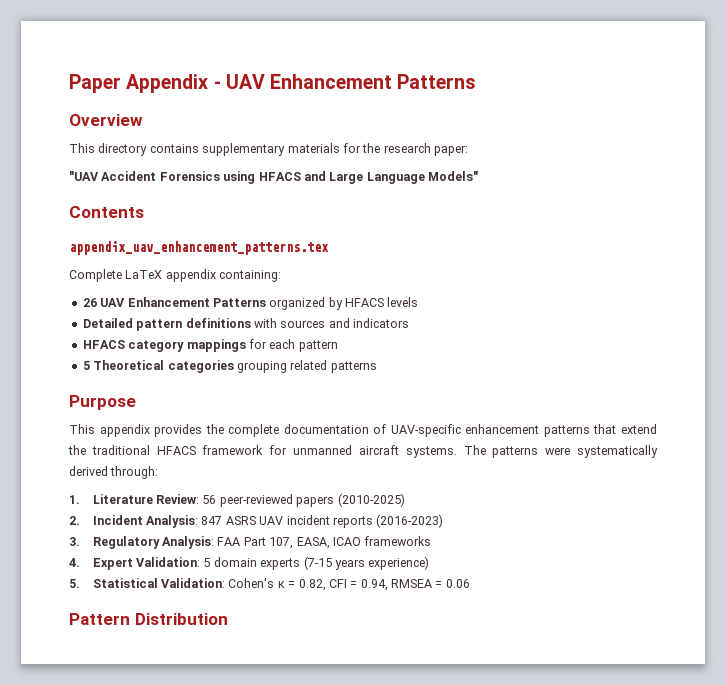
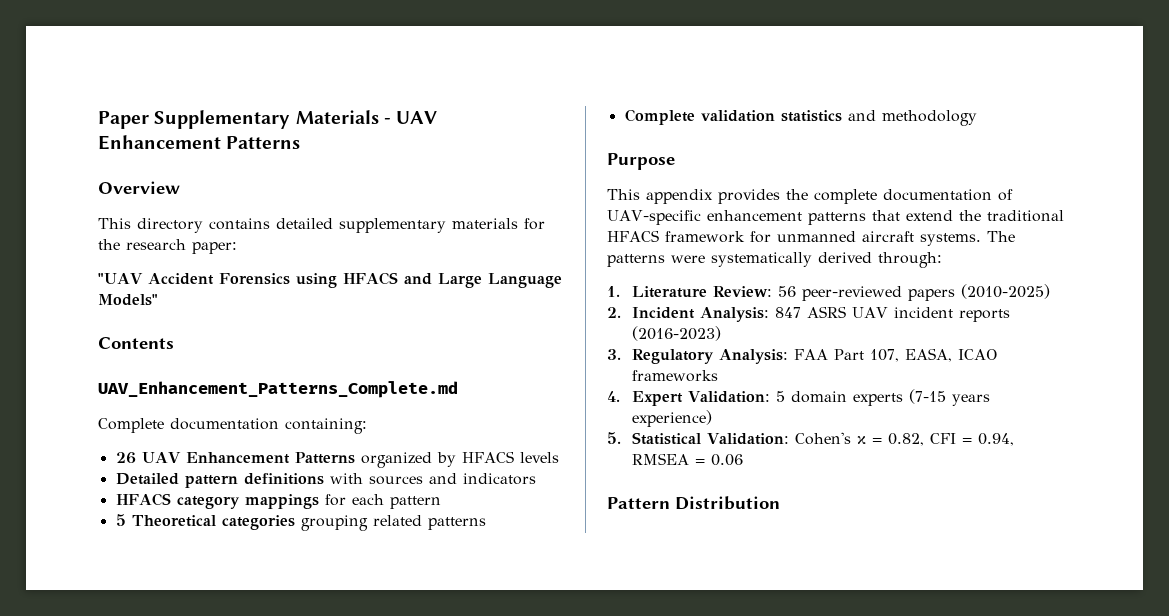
[126,74,209,93] Appendix -> [154,110,379,129] Supplementary Materials
(199, 148) none -> [276,218,333,229] detailed
[69,241,329,255] [69,269,216,282] appendix_uav_enhancement_patterns.tex // Complete LaTeX appendix -> [98,381,458,398] [98,418,279,433] UAV_Enhancement_Patterns_Complete.md // Complete documentation
(377, 367) none -> [624,109,977,126] // Complete validation statistics and methodology

